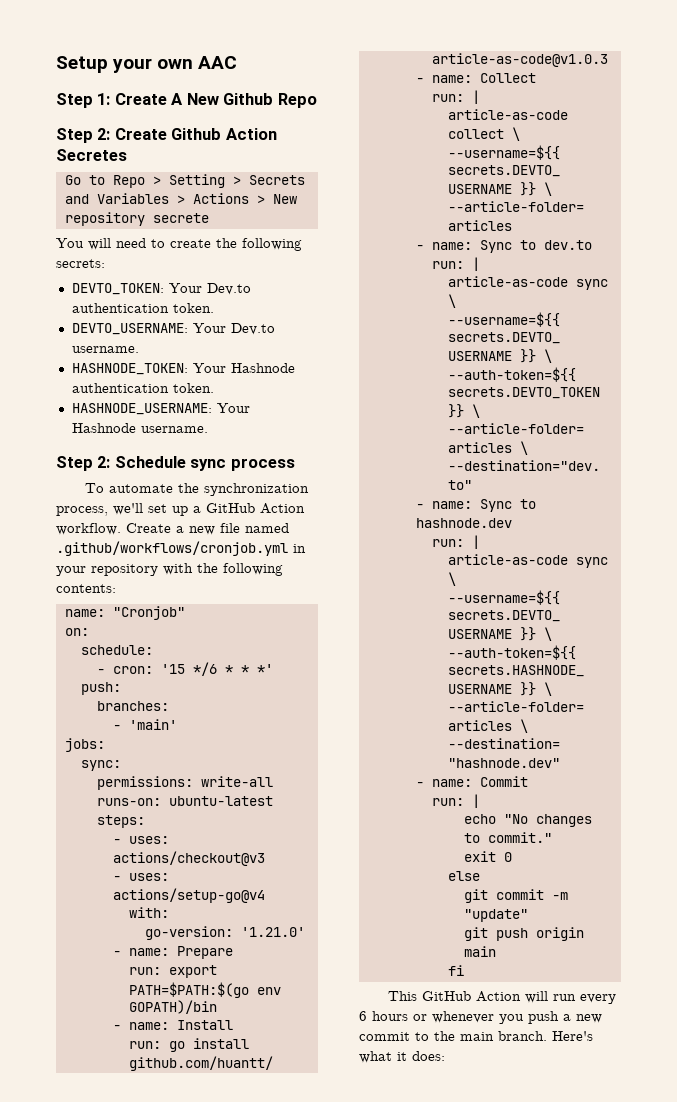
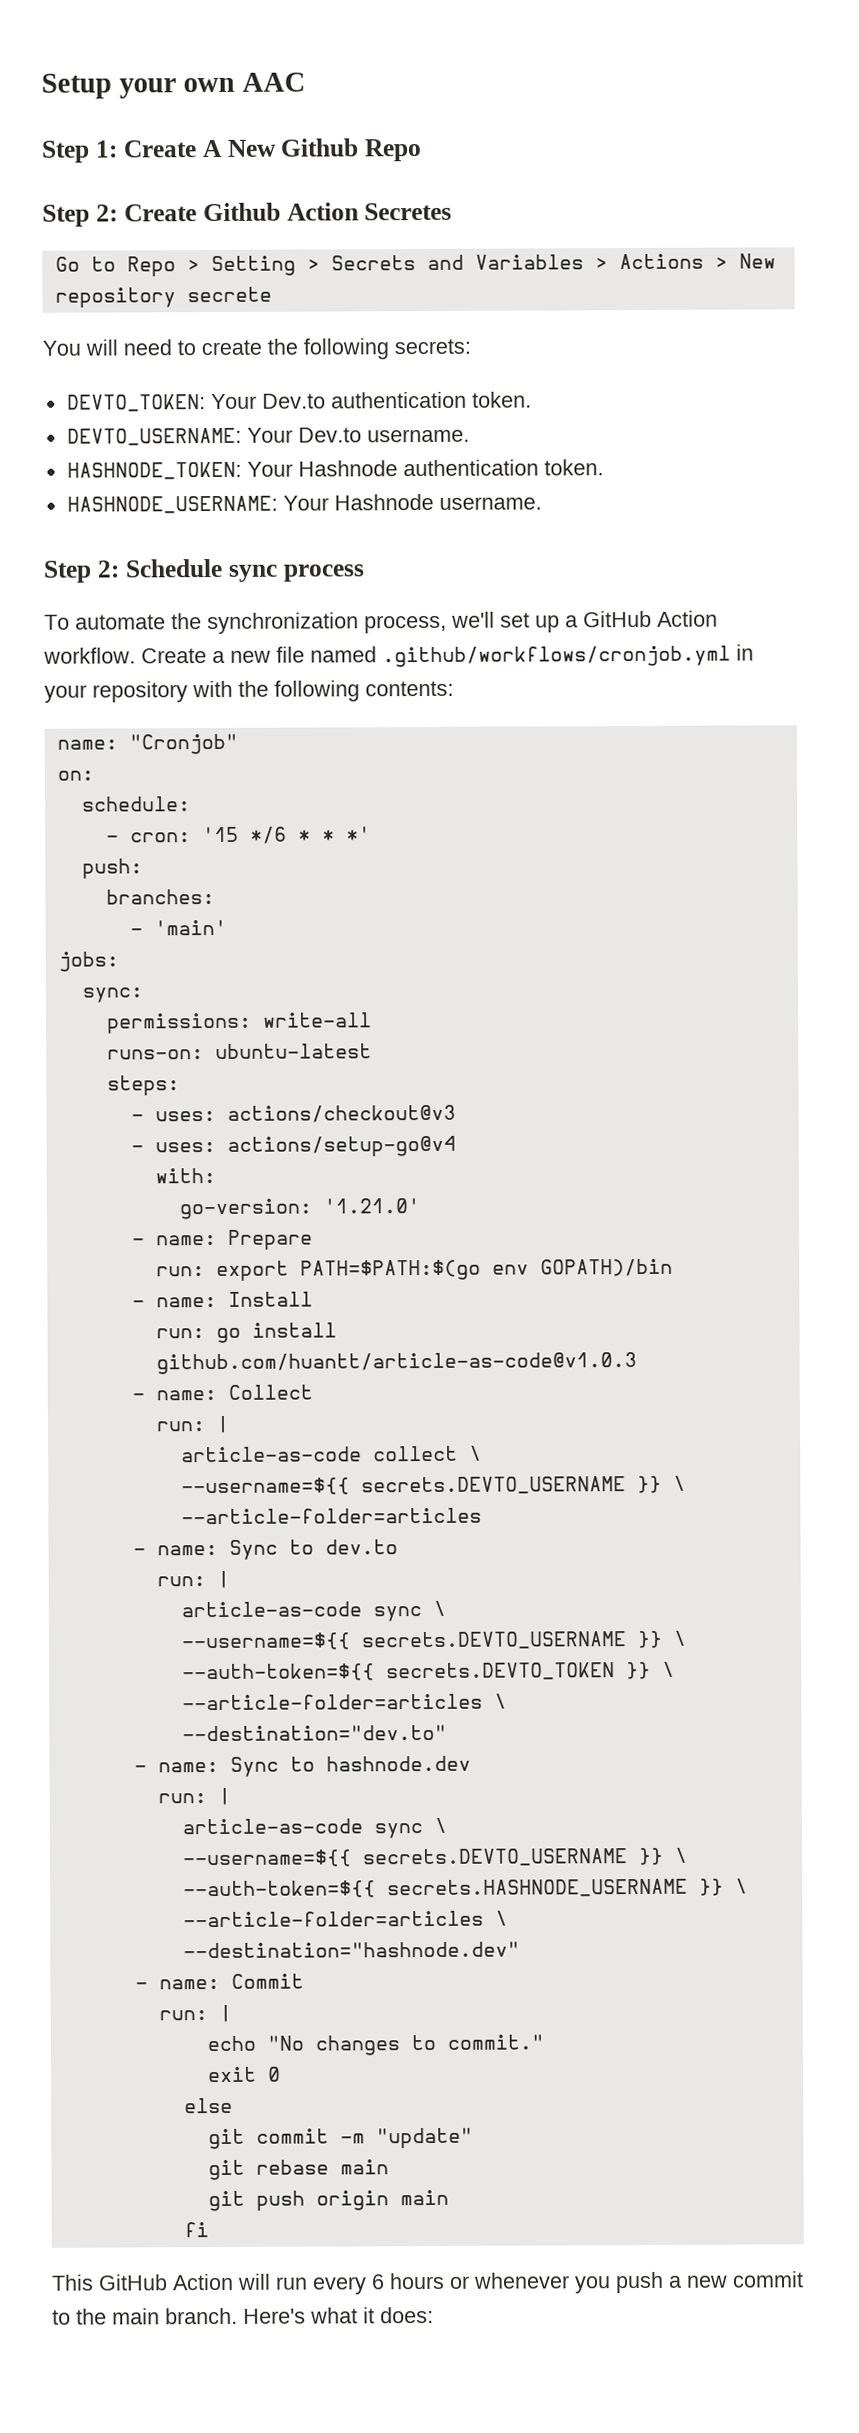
(528, 915) none -> [207,2159,389,2181] // git rebase main

